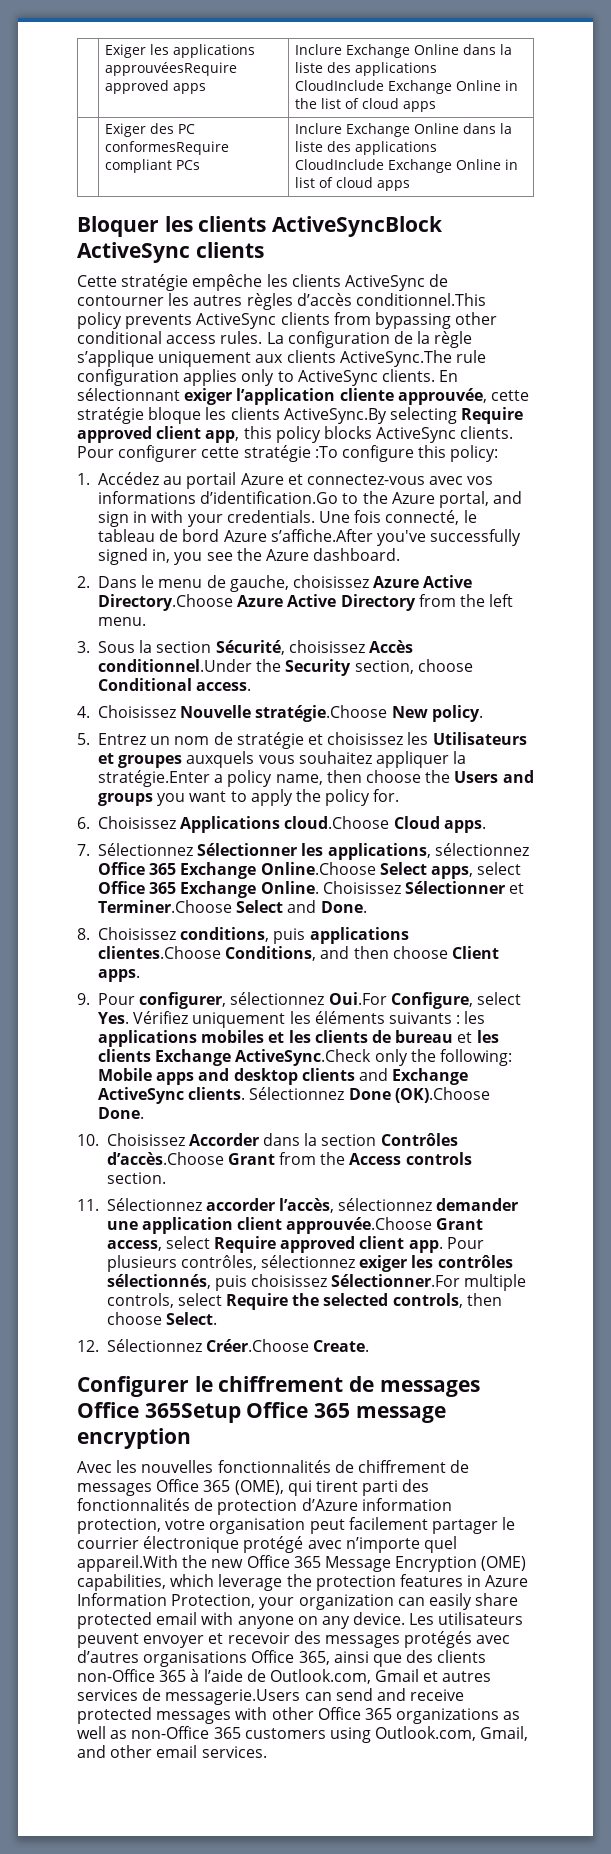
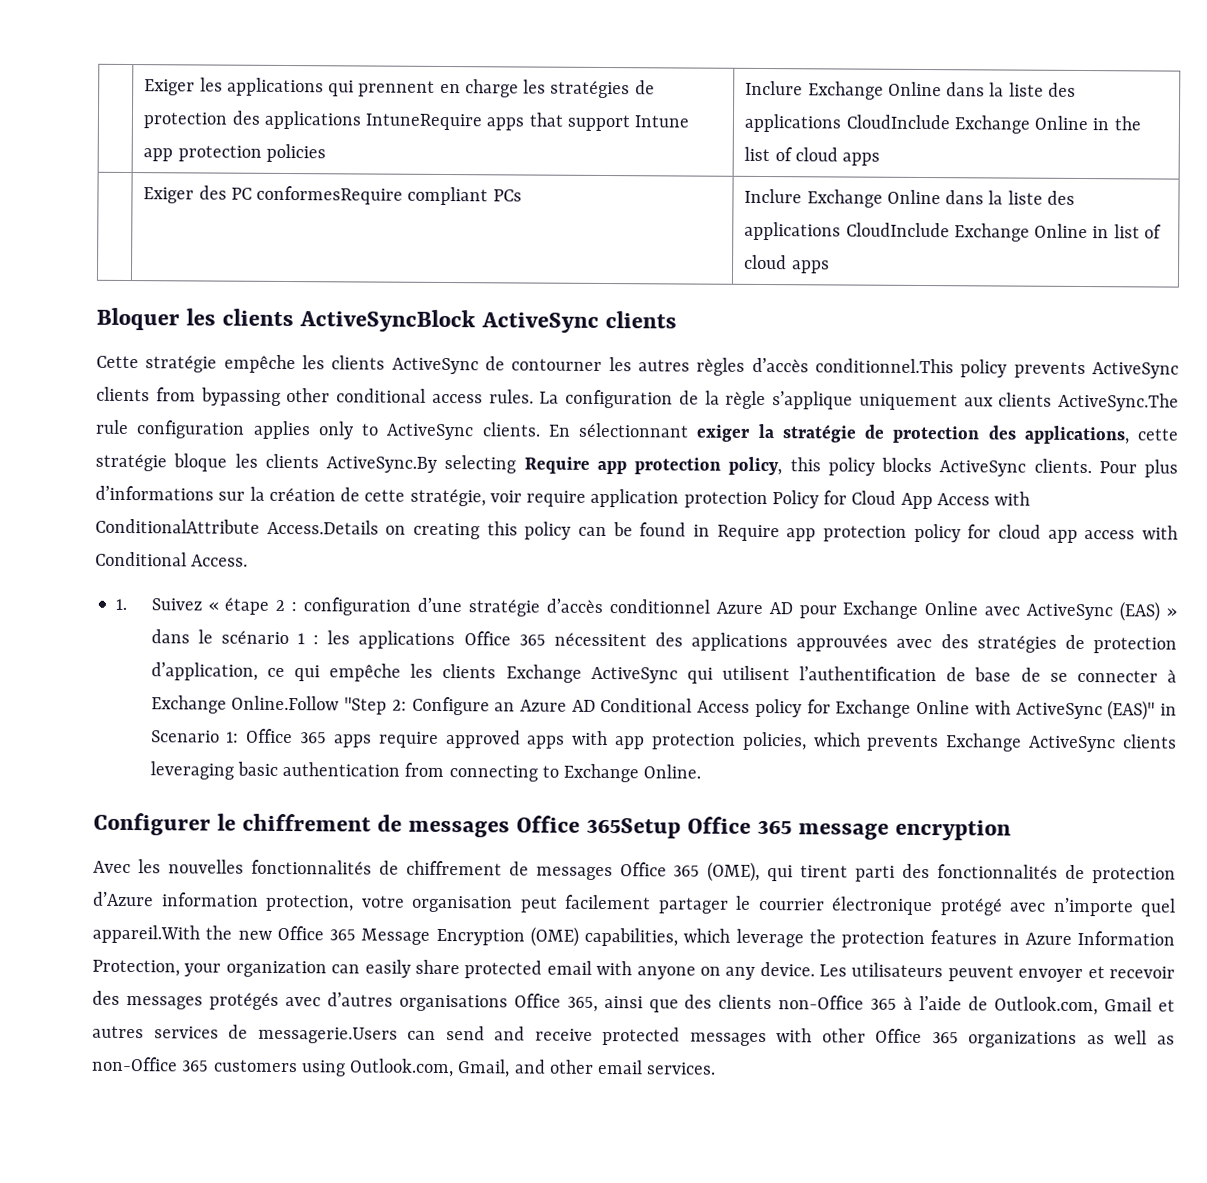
[104,62,237,76] [104,80,206,94] approuvéesRequire approved apps -> [328,79,655,99] [143,110,690,132] [143,143,326,163] qui prennent en charge les stratégies de protection des applications IntuneRequire apps that support Intune app protection policies
[236,388,487,405] l’application cliente approuvée, -> [757,423,1130,445] la stratégie de protection des applications,
[77,426,240,443] approved client app, -> [596,456,783,476] app protection policy,
[118,445,499,462] [77,472,494,489] [98,491,523,508] [98,510,477,527] [98,529,522,546] [98,548,401,565] [77,575,473,592] [98,594,514,611] [98,617,147,626] [77,640,413,655] [98,659,473,676] [98,678,252,691] [77,705,483,722] [77,732,527,749] [98,751,467,768] [98,770,534,787] [98,789,400,806] [77,816,486,833] [77,843,529,860] [98,862,522,879] [98,881,525,898] [98,900,367,913] [77,927,409,944] [98,946,499,961] [98,969,141,982] [77,992,521,1009] [98,1011,486,1028] [98,1030,499,1047] [98,1049,512,1066] [98,1068,469,1085] [98,1087,490,1104] [98,1107,145,1119] [77,1133,458,1146] [106,1152,472,1165] [106,1172,166,1184] [77,1198,519,1213] [106,1217,484,1234] [106,1236,484,1253] [106,1255,513,1272] [106,1274,527,1291] [106,1293,502,1310] [106,1312,217,1325] [77,1339,370,1352] configurer cette stratégie :To configure this policy: // 1. Accédez au portail Azure et connectez-vous avec vos informations d’identification.Go to the Azure portal, and sign in with your credentials. Une fois connecté, le tableau de bord Azure s’affiche.After you've successfully signed in, you see the Azure dashboard. // 2. Dans le menu de gauche, choisissez Azure Active Directory.Choose Azure Active Directory from the left menu. // 3. Sous la section Sécurité, choisissez Accès conditionnel.Under the Security section, choose Conditional access. // 4. Choisissez Nouvelle stratégie.Choose New policy. // 5. Entrez un nom de stratégie et choisissez les Utilisateurs et groupes auxquels vous souhaitez appliquer la stratégie.Enter a policy name, then choose the Users and groups you want to apply the policy for. // 6. Choisissez Applications cloud.Choose Cloud apps. // 7. Sélectionnez Sélectionner les applications, sélectionnez Office 365 Exchange Online.Choose Select apps, select Office 365 Exchange Online. Choisissez Sélectionner et Terminer.Choose Select and Done. // 8. Choisissez conditions, puis applications clientes.Choose Conditions, and then choose Client apps. // 9. Pour configurer, sélectionnez Oui.For Configure, select Yes. Vérifiez uniquement les éléments suivants : les applications mobiles et les clients de bureau et les clients Exchange ActiveSync.Check only the following: Mobile apps and desktop clients and Exchange ActiveSync clients. Sélectionnez Done (OK).Choose Done. // 10. Choisissez Accorder dans la section Contrôles d’accès.Choose Grant from the Access controls section. // 11. Sélectionnez accorder l’accès, sélectionnez demander une application client approuvée.Choose Grant access, select Require approved client app. Pour plusieurs contrôles, sélectionnez exiger les contrôles sélectionnés, puis choisissez Sélectionner.For multiple controls, select Require the selected controls, then choose Select. // 12. Sélectionnez Créer.Choose Create. -> [1144,459,1178,478] [95,485,1031,510] [95,518,1178,543] [95,551,249,567] [115,597,1178,622] [150,629,1177,654] [150,662,1177,684] [150,695,1178,721] [150,728,1177,753] [149,761,702,783] plus d’informations sur la création de cette stratégie, voir require application protection Policy for Cloud App Access with ConditionalAttribute Access.Details on creating this policy can be found in Require app protection policy for cloud app access with Conditional Access. // 1. Suivez « étape 2 : configuration d’une stratégie d’accès conditionnel Azure AD pour Exchange Online avec ActiveSync (EAS) » dans le scénario 1 : les applications Office 365 nécessitent des applications approuvées avec des stratégies de protection d’application, ce qui empêche les clients Exchange ActiveSync qui utilisent l’authentification de base de se connecter à Exchange Online.Follow "Step 2: Configure an Azure AD Conditional Access policy for Exchange Online with ActiveSync (EAS)" in Scenario 1: Office 365 apps require approved apps with app protection policies, which prevents Exchange ActiveSync clients leveraging basic authentication from connecting to Exchange Online.

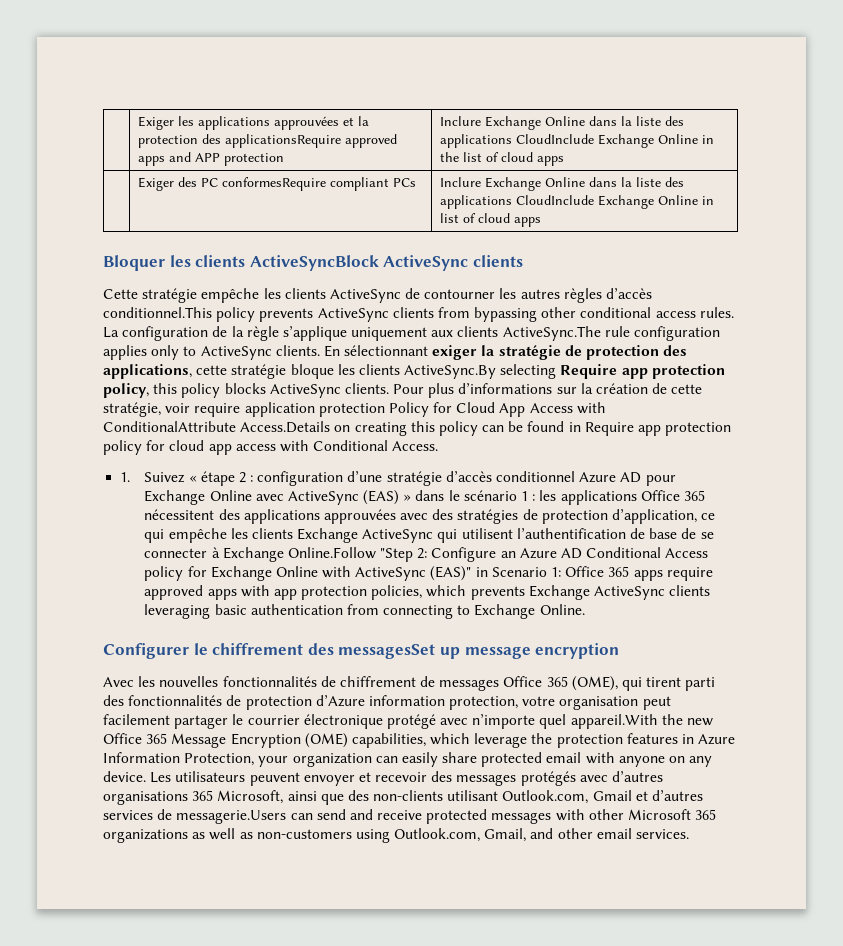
[328,79,655,99] [143,110,690,132] [143,143,326,163] qui prennent en charge les stratégies de protection des applications IntuneRequire apps that support Intune app protection policies -> [274,116,370,130] [138,134,398,148] [138,152,285,166] approuvées et la protection des applicationsRequire approved apps and APP protection
[377,814,793,839] de messages Office 365Setup Office 365 -> [307,643,460,659] des messagesSet up
[513,993,598,1012] Office 365, -> [192,790,284,804] 365 Microsoft,
[718,994,989,1011] clients non-Office 365 à l’aide de -> [373,790,499,801] non-clients utilisant
[92,1025,144,1039] autres -> [652,790,704,801] d’autres
[875,1028,923,1044] Office -> [628,809,692,820] Microsoft
[91,1056,298,1073] non-Office 365 customers -> [256,829,352,839] non-customers

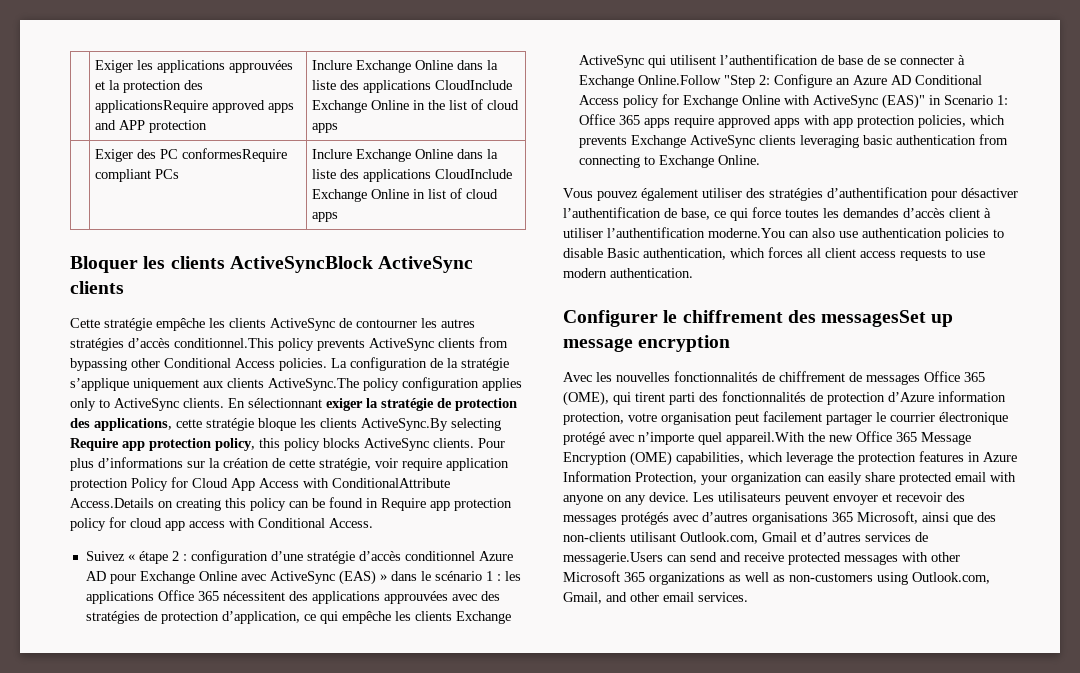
[563,288,602,303] règles -> [70,338,124,351] stratégies
[580,307,734,318] conditional access rules. -> [164,358,327,371] Conditional Access policies.
[246,326,279,341] règle -> [461,358,509,371] stratégie
[604,326,630,337] rule -> [363,378,399,391] policy
[120,472,131,482] 1. -> (373, 523) none
(585, 609) none -> [563,187,1018,201] [563,207,991,221] [563,227,1004,241] [563,247,985,261] [563,268,693,278] // Vous pouvez également utiliser des stratégies d’authentification pour désactiver l’authentification de base, ce qui force toutes les demandes d’accès client à utiliser l’authentification moderne.You can also use authentication policies to disable Basic authentication, which forces all client access requests to use modern authentication.

